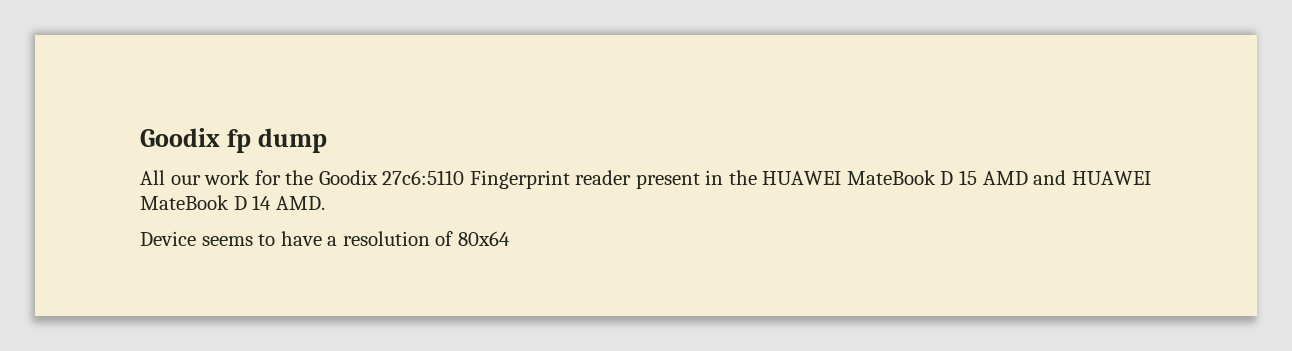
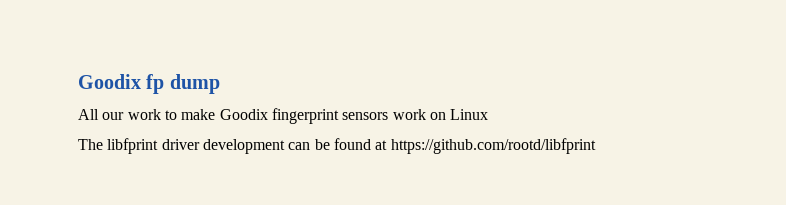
[254,170,1151,189] [140,195,325,210] [140,231,510,246] for the Goodix 27c6:5110 Fingerprint reader present in the HUAWEI MateBook D 15 AMD and HUAWEI MateBook D 14 AMD. // Device seems to have a resolution of 80x64 -> [164,108,489,124] [78,138,596,154] to make Goodix fingerprint sensors work on Linux // The libfprint driver development can be found at https://github.com/rootd/libfprint

